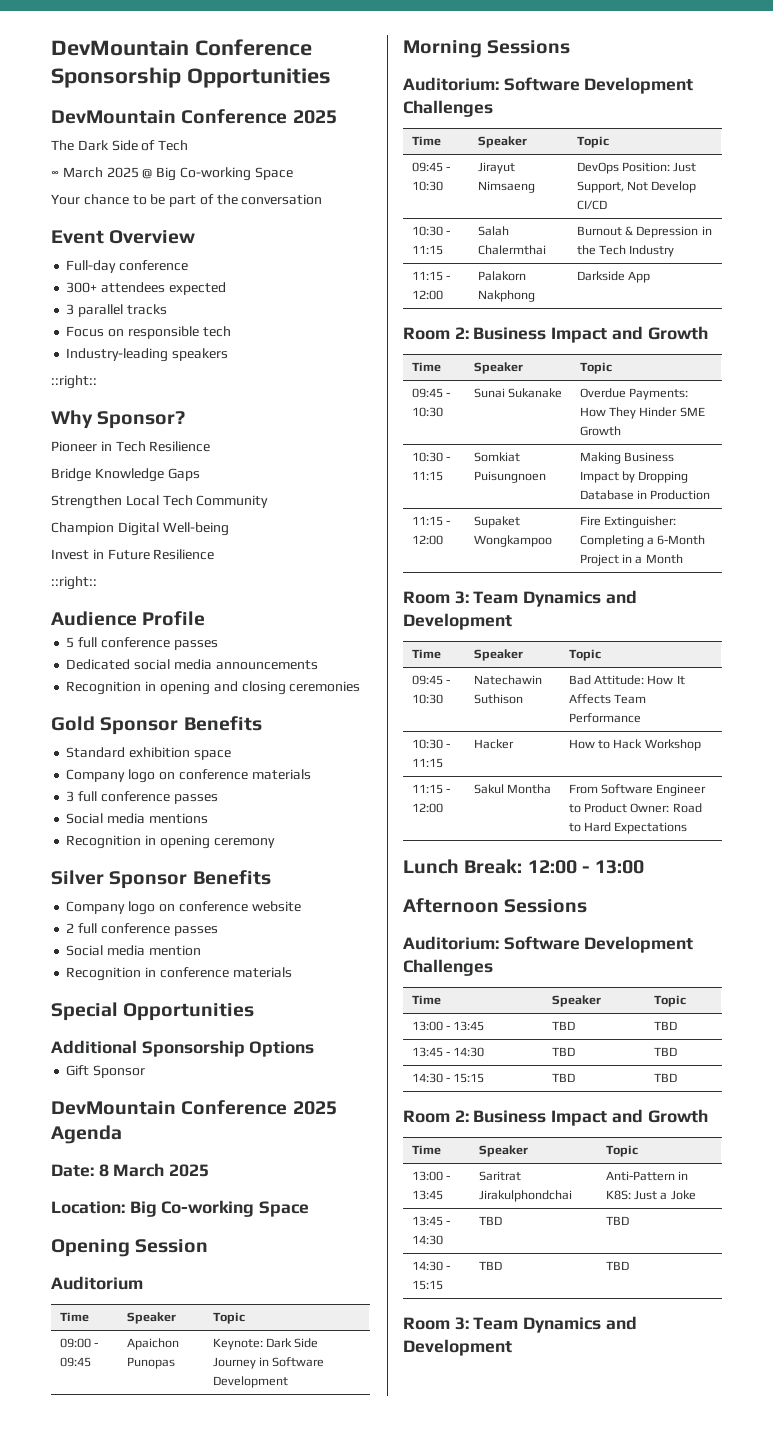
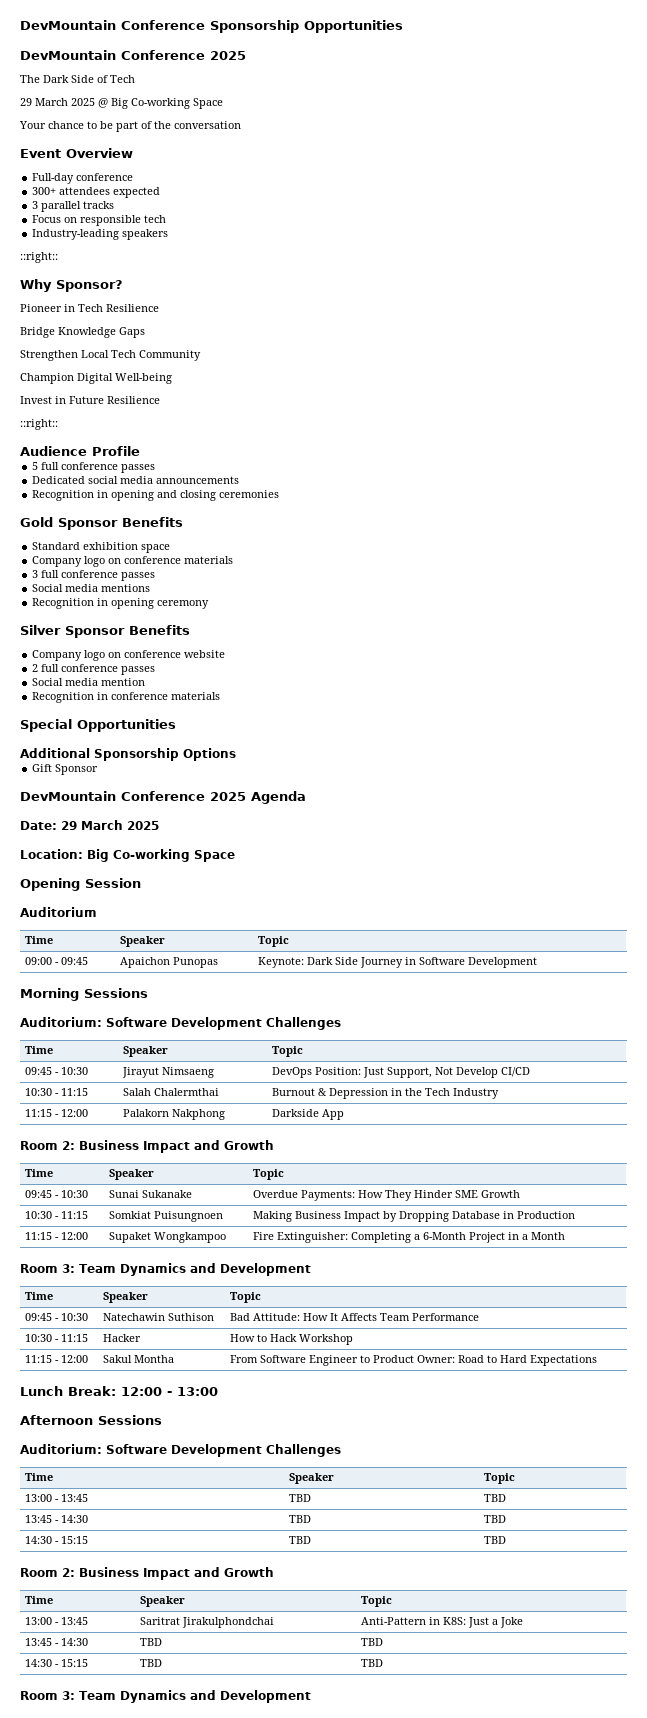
[51,171,59,177] ∞ -> [20,98,32,106] 29
[98,1164,109,1177] 8 -> [61,821,77,830] 29

